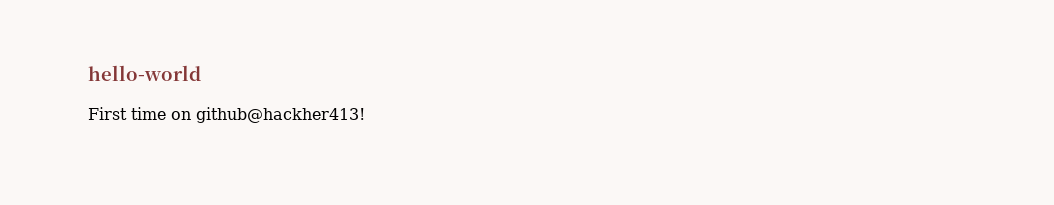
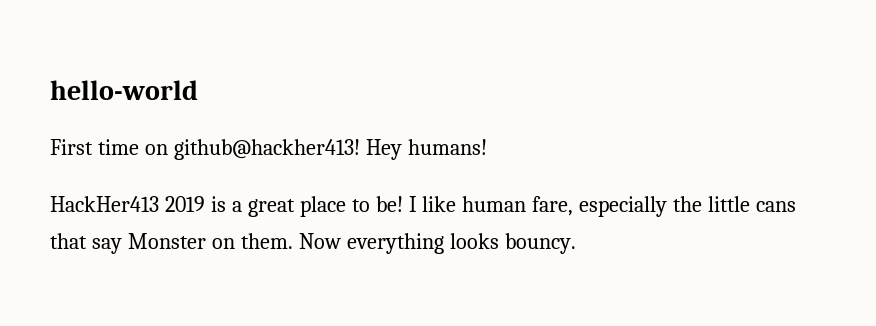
(365, 115) none -> [365,139,487,160] [50,196,797,217] [50,233,576,254] Hey humans! // HackHer413 2019 is a great place to be! I like human fare, especially the little cans that say Monster on them. Now everything looks bouncy.

